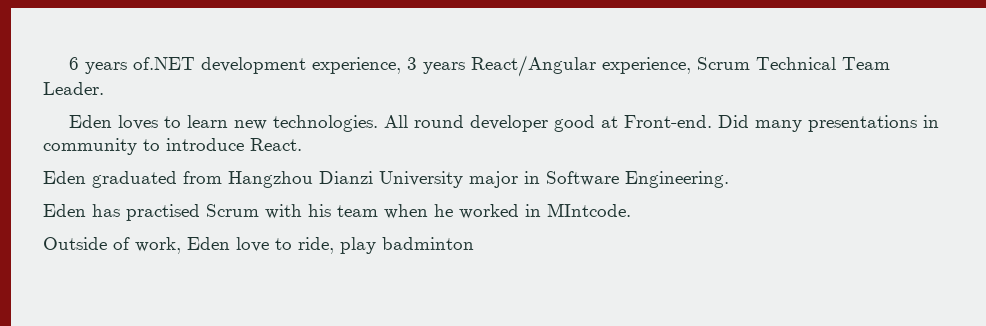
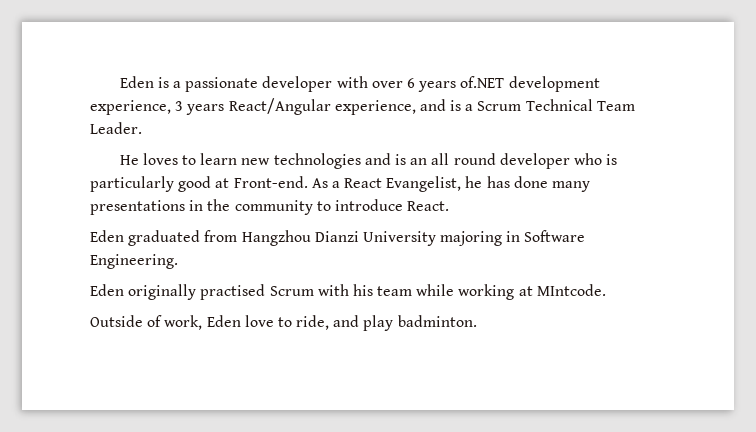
(68, 63) none -> [119,76,403,92] Eden is a passionate developer with over
(691, 65) none -> [419,99,474,111] and is a
[68,115,112,128] Eden -> [119,155,139,165] He
[272,115,749,132] technologies. All round developer good at Front-end. Did -> [273,153,618,169] [90,176,548,192] technologies and is an all round developer who is particularly good at Front-end. As a React Evangelist, he has done
(939, 121) none -> [207,199,231,211] the
[469,171,518,188] major -> [440,231,503,246] majoring
[92,204,120,217] has -> [128,284,197,300] originally
[384,204,541,219] when he worked in -> [416,284,533,300] while working at
[340,237,474,254] play badminton -> [333,315,477,331] and play badminton.

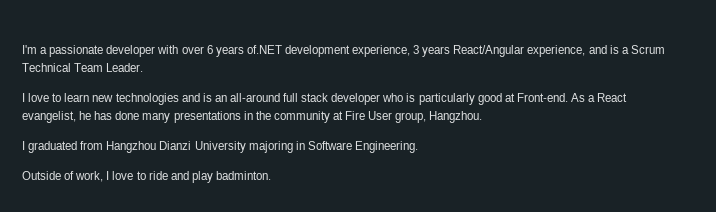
[119,76,169,88] Eden is -> [22,45,37,54] I'm
[119,153,178,165] He loves -> [22,93,50,102] I love
[431,153,496,165] all round -> [229,93,329,102] all-around full stack
[386,176,462,192] Evangelist, -> [22,111,76,123] evangelist,
[316,199,450,211] [90,230,124,242] to introduce React. // Eden -> [332,111,483,123] [22,141,25,150] at Fire User group, Hangzhou. // I
[90,284,606,300] // Eden originally practised Scrum with his team while working at MIntcode. -> (418, 147) none
[206,315,330,330] Eden love to ride, -> [106,171,168,180] I love to ride

